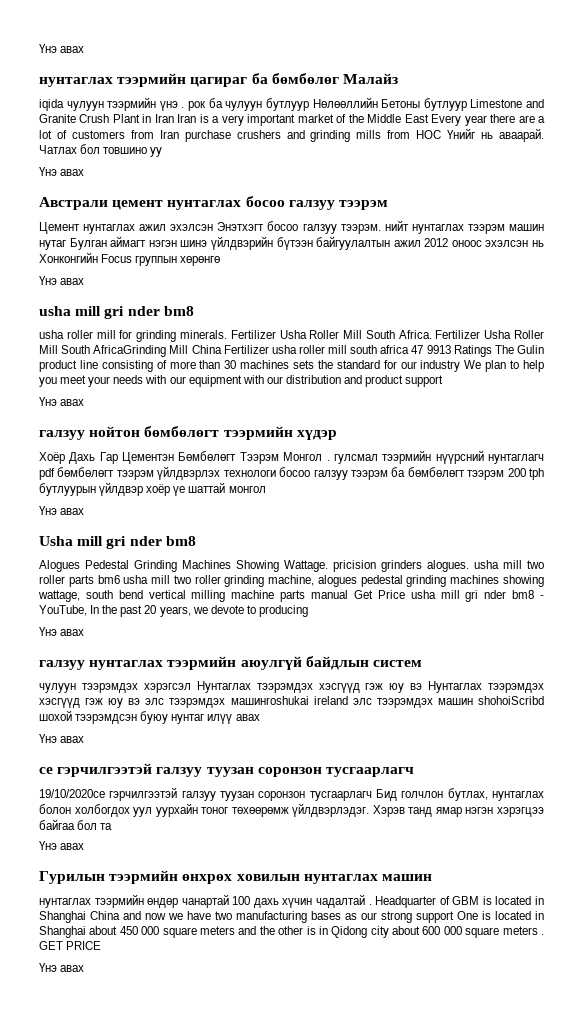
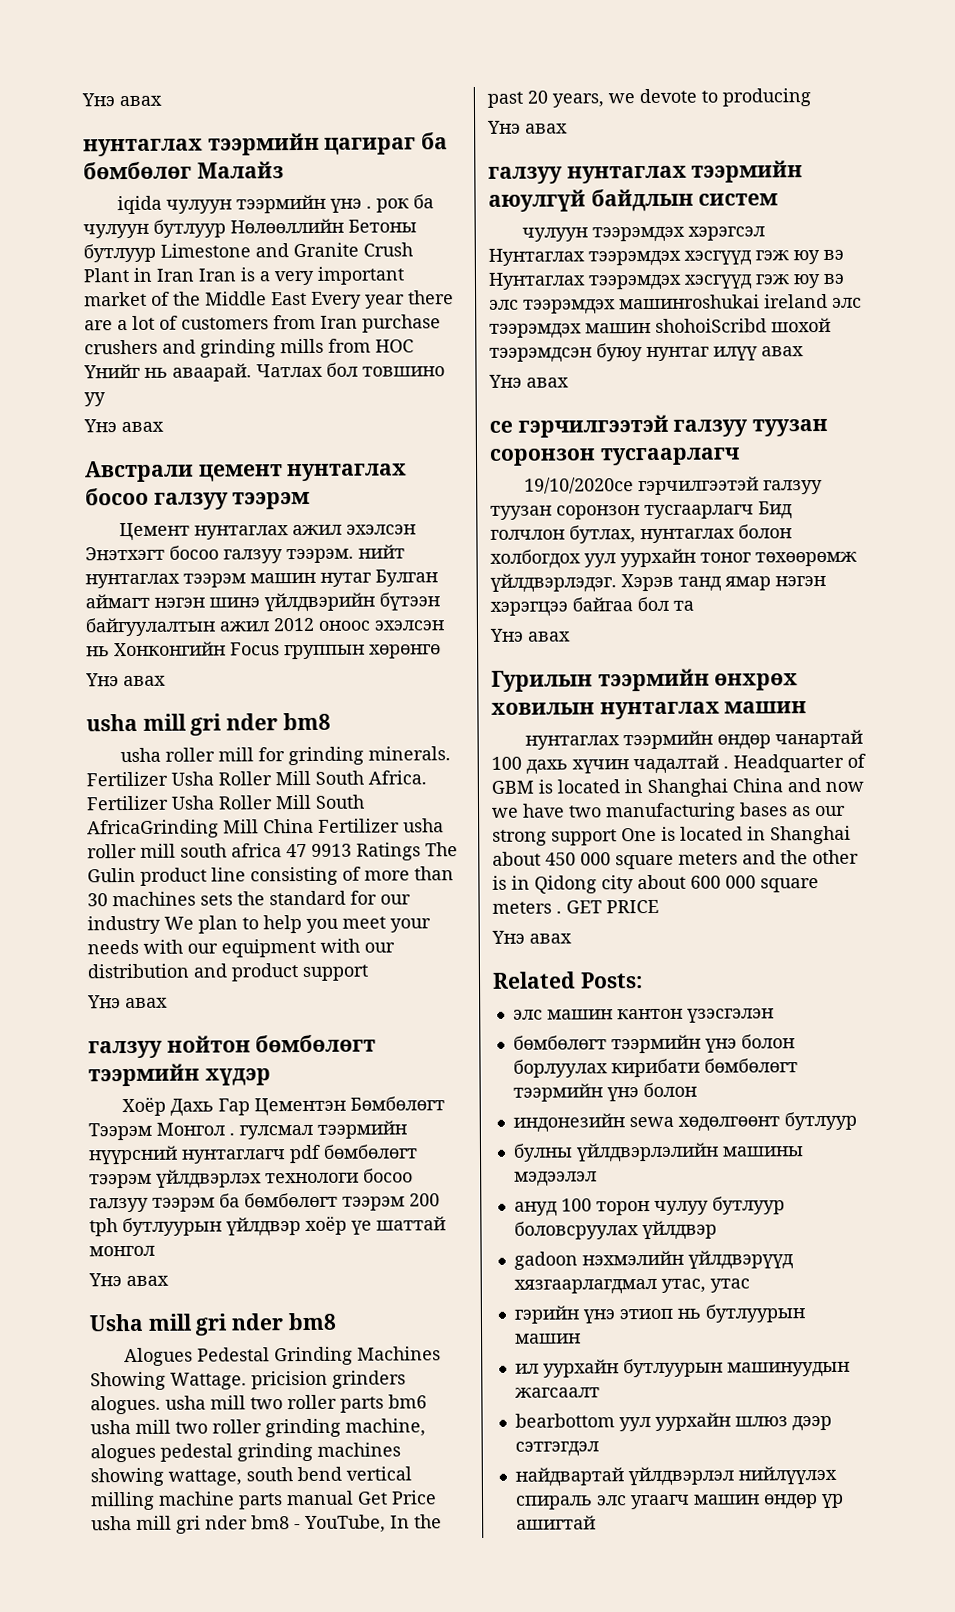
(85, 968) none -> [492,971,643,989] [512,1008,774,1023] [512,1034,795,1054] [512,1058,798,1078] [512,1082,697,1102] [512,1111,857,1133] [512,1142,804,1163] [513,1171,597,1187] [513,1196,785,1217] [513,1220,717,1241] [513,1250,794,1270] [513,1278,750,1295] [513,1304,805,1324] [514,1333,581,1344] [514,1358,850,1378] [514,1387,600,1398] [514,1412,832,1432] [514,1441,599,1457] [514,1465,837,1487] [514,1493,844,1510] [515,1515,596,1530] // Related Posts: // элс машин кантон үзэсгэлэн // бөмбөлөгт тээрмийн үнэ болон борлуулах кирибати бөмбөлөгт тээрмийн үнэ болон // индонезийн sewa хөдөлгөөнт бутлуур // булны үйлдвэрлэлийн машины мэдээлэл // ануд 100 торон чулуу бутлуур боловсруулах үйлдвэр // gadoon нэхмэлийн үйлдвэрүүд хязгаарлагдмал утас, утас // гэрийн үнэ этиоп нь бутлуурын машин // ил уурхайн бутлуурын машинуудын жагсаалт // bearbottom уул уурхайн шлюз дээр сэтгэгдэл // найдвартай үйлдвэрлэл нийлүүлэх спираль элс угаагч машин өндөр үр ашигтай

